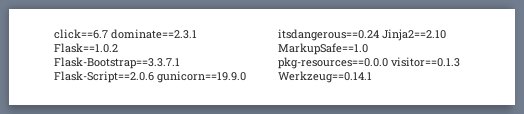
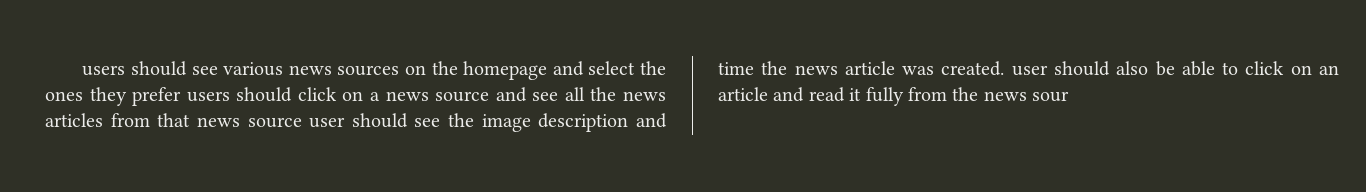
[54,29,197,39] [54,43,118,53] [54,57,180,69] [54,71,246,83] [278,29,446,41] [278,43,368,55] [278,57,460,69] [278,71,372,83] click==6.7 dominate==2.3.1 Flask==1.0.2 Flask-Bootstrap==3.3.7.1 Flask-Script==2.0.6 gunicorn==19.9.0 itsdangerous==0.24 Jinja2==2.10 MarkupSafe==1.0 pkg-resources==0.0.0 visitor==0.1.3 Werkzeug==0.14.1 -> [82,61,667,80] [45,87,666,106] [45,113,667,132] [718,61,1339,76] [718,87,1070,106] users should see various news sources on the homepage and select the ones they prefer users should click on a news source and see all the news articles from that news source user should see the image description and time the news article was created. user should also be able to click on an article and read it fully from the news sour

